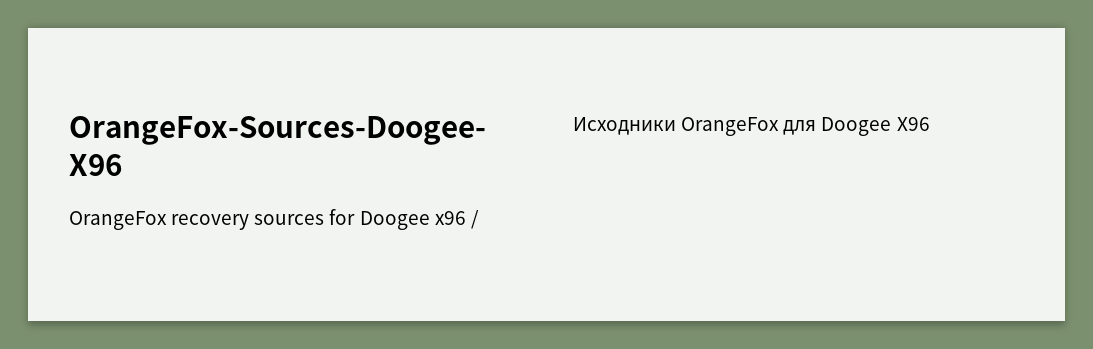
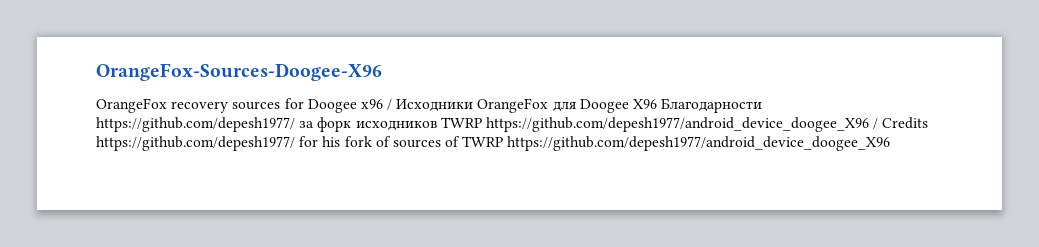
(930, 124) none -> [661,98,763,113] [96,117,929,132] [96,136,891,151] Благодарности https://github.com/depesh1977/ за форк исходников TWRP https://github.com/depesh1977/android_device_doogee_X96 / Credits https://github.com/depesh1977/ for his fork of sources of TWRP https://github.com/depesh1977/android_device_doogee_X96

